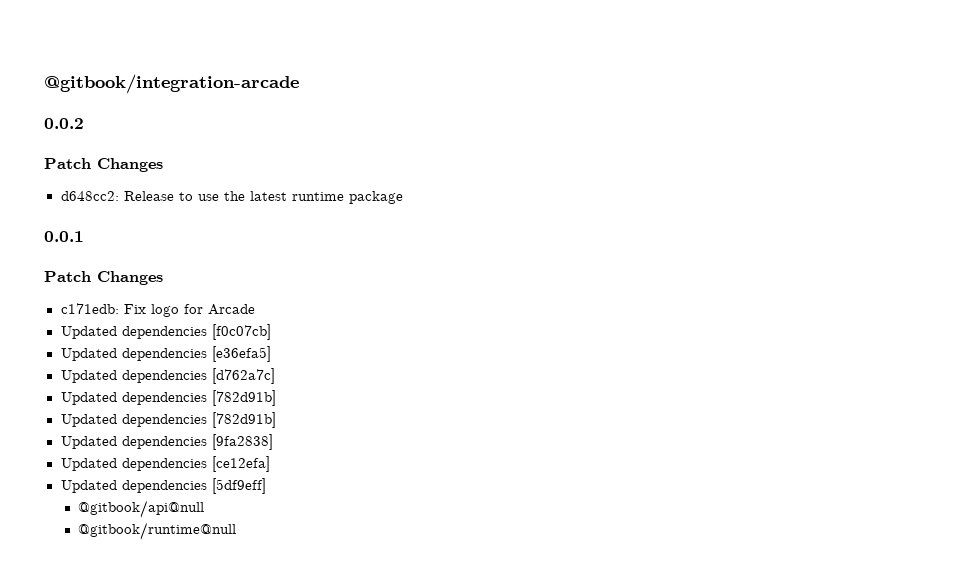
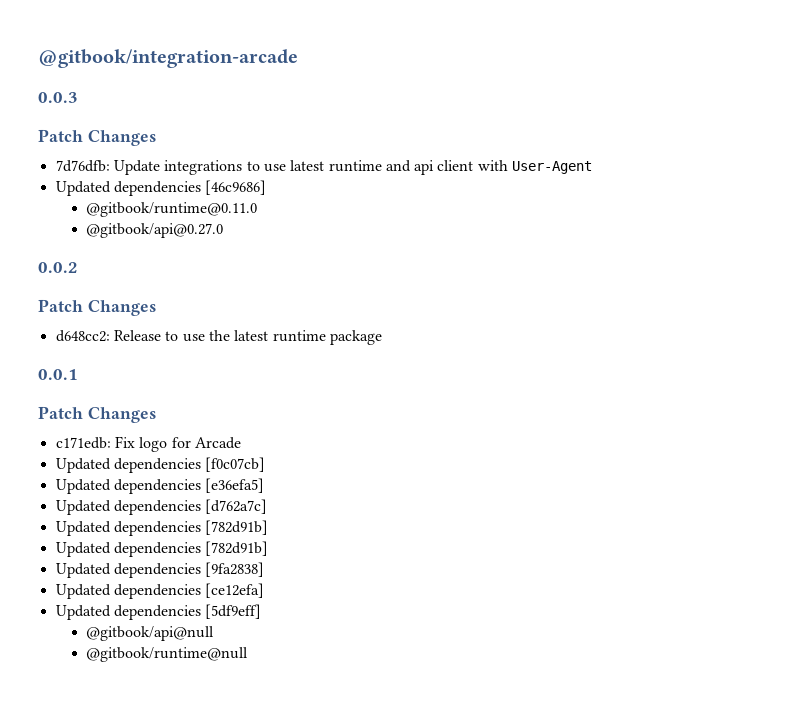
(299, 84) none -> [38,92,78,103] [38,129,156,146] [55,160,593,175] [55,180,267,196] [86,202,258,217] [86,223,224,238] // 0.0.3 // Patch Changes // 7d76dfb: Update integrations to use latest runtime and api client with User-Agent // Updated dependencies [46c9686] // @gitbook/runtime@0.11.0 // @gitbook/api@0.27.0

